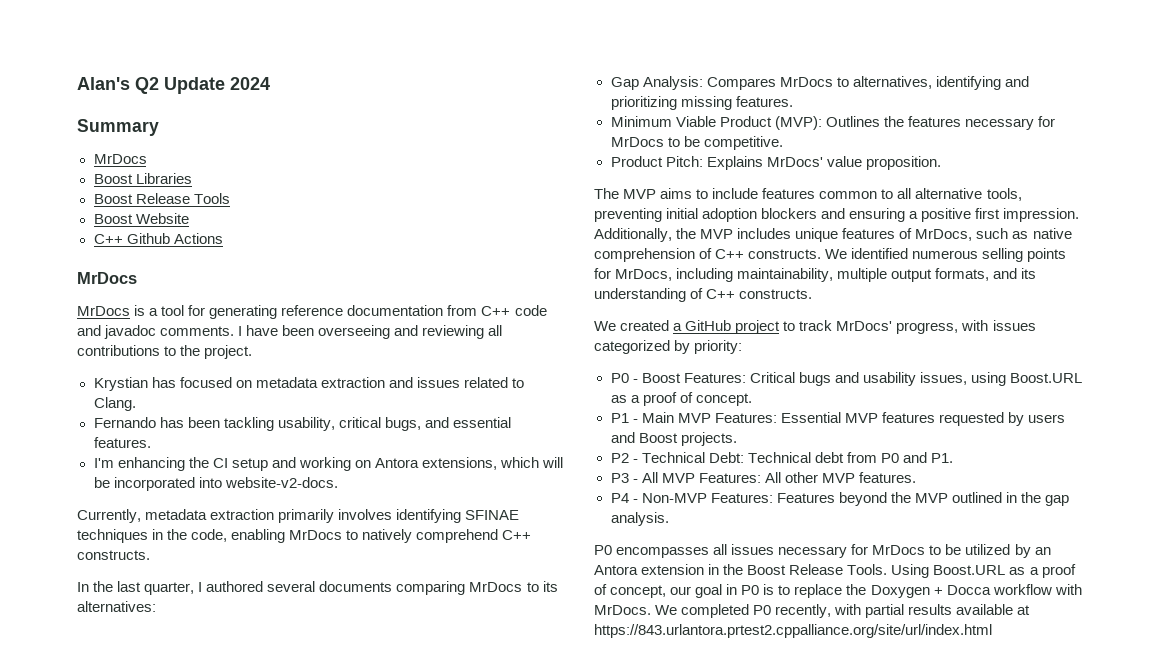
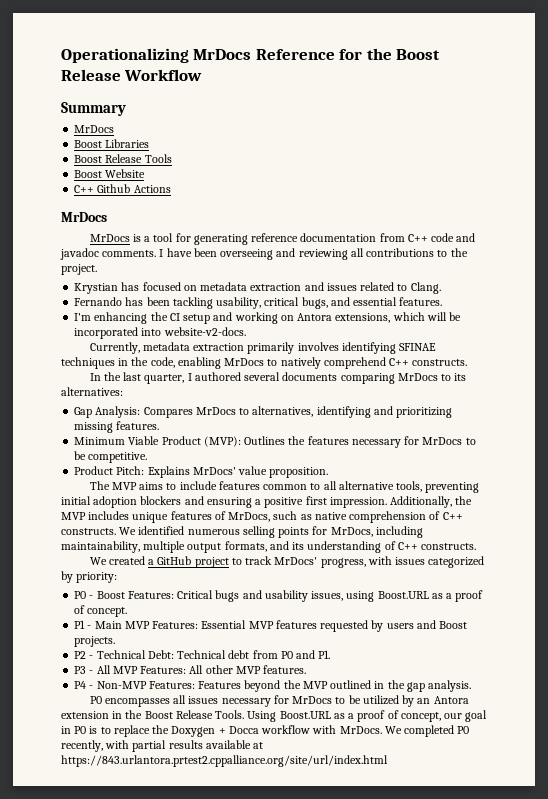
[77,77,270,94] Alan's Q2 Update 2024 -> [61,48,441,63] [61,69,203,81] Operationalizing MrDocs Reference for the Boost Release Workflow

